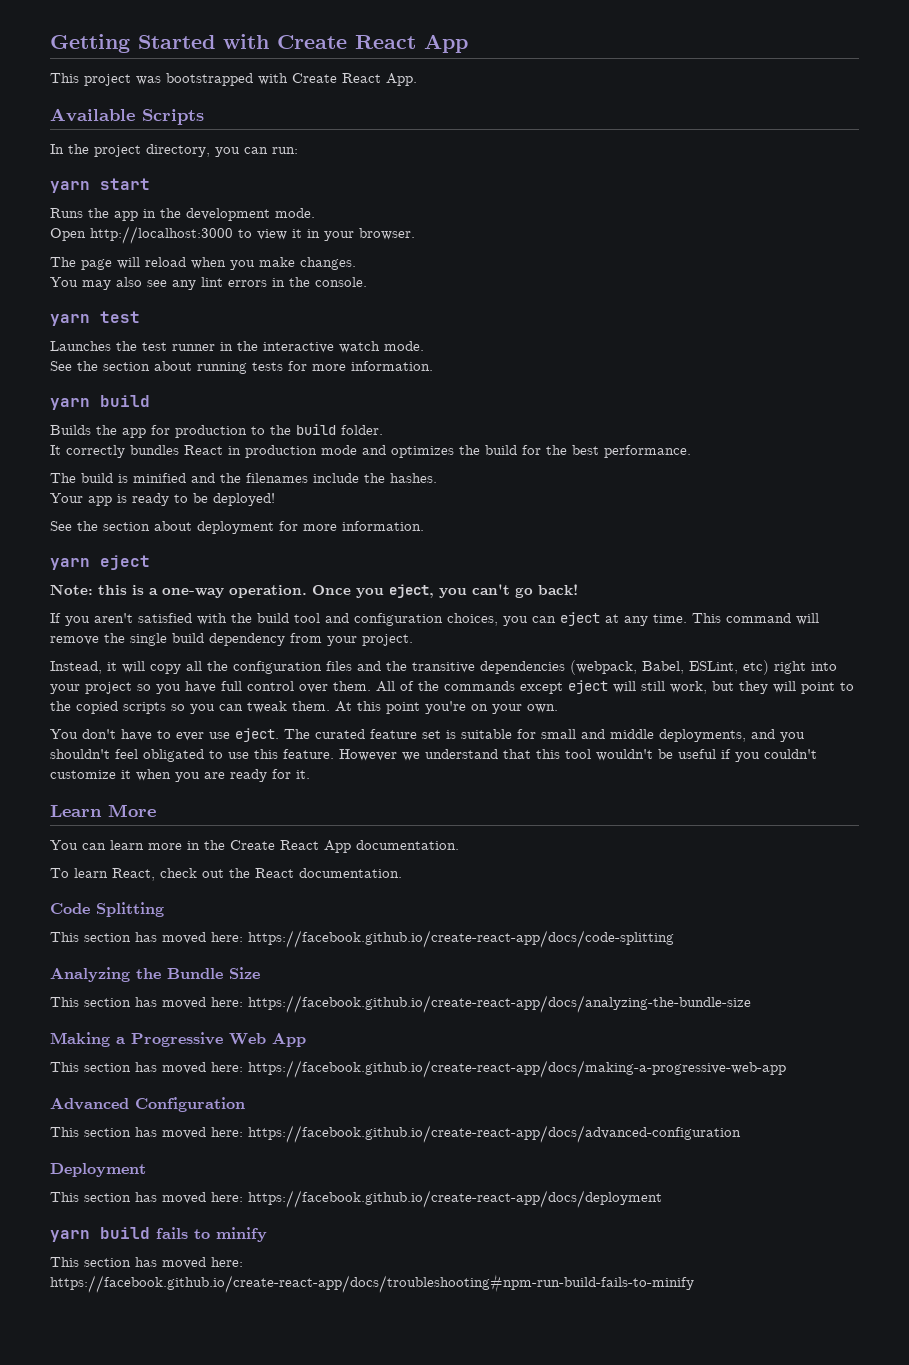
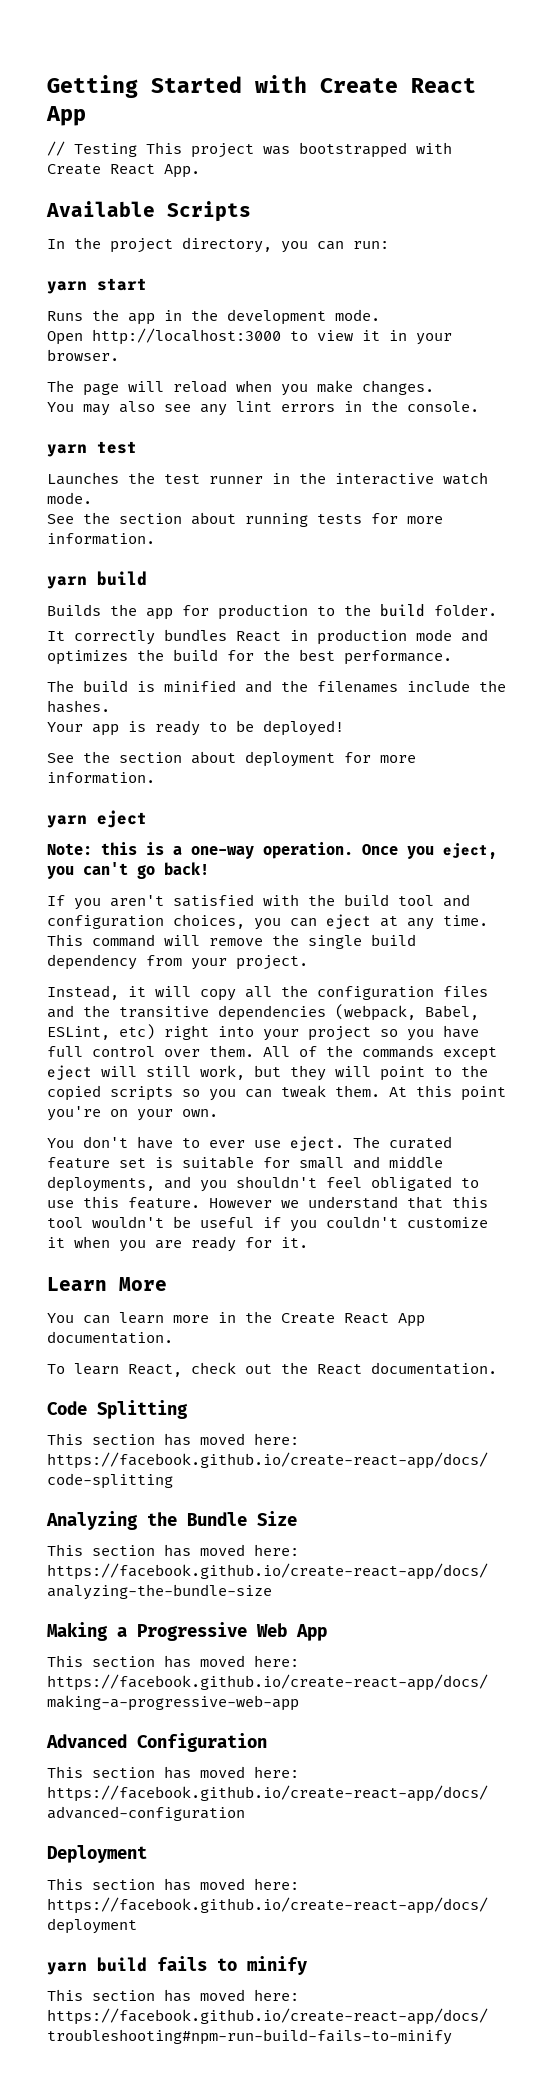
(468, 43) none -> [47,141,137,157] // Testing

